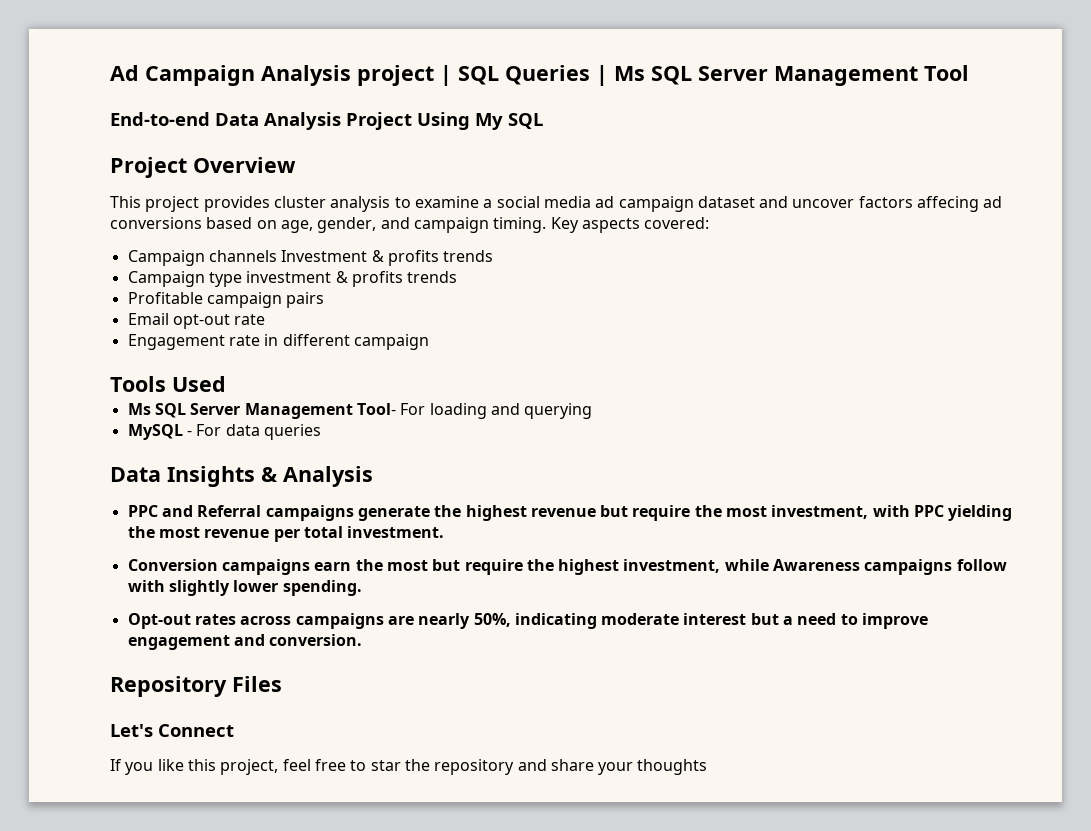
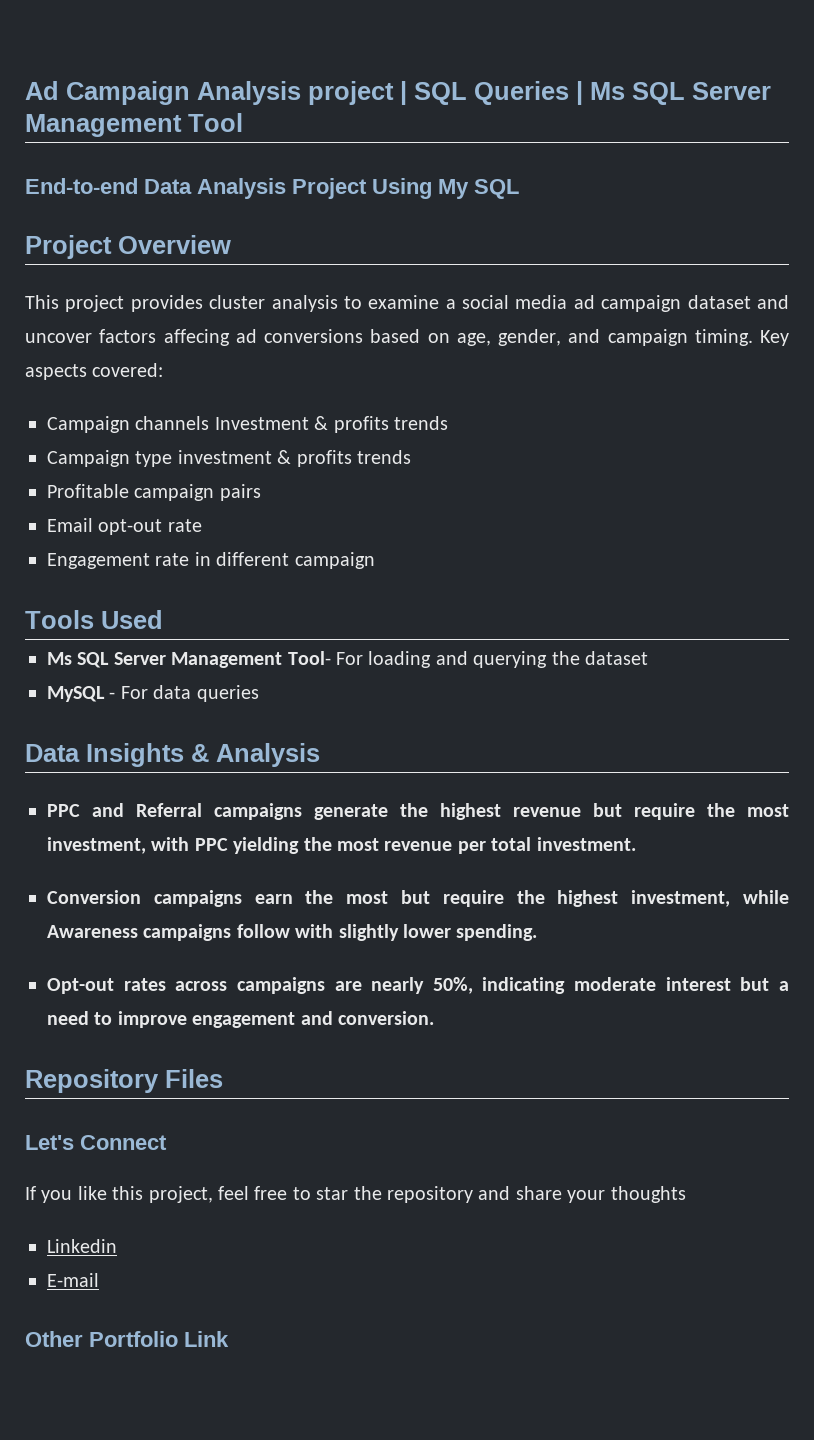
(593, 411) none -> [551,651,648,665] the dataset
(708, 767) none -> [47,1239,117,1253] [47,1273,99,1287] [25,1331,229,1347] // Linkedin // E-mail // Other Portfolio Link

